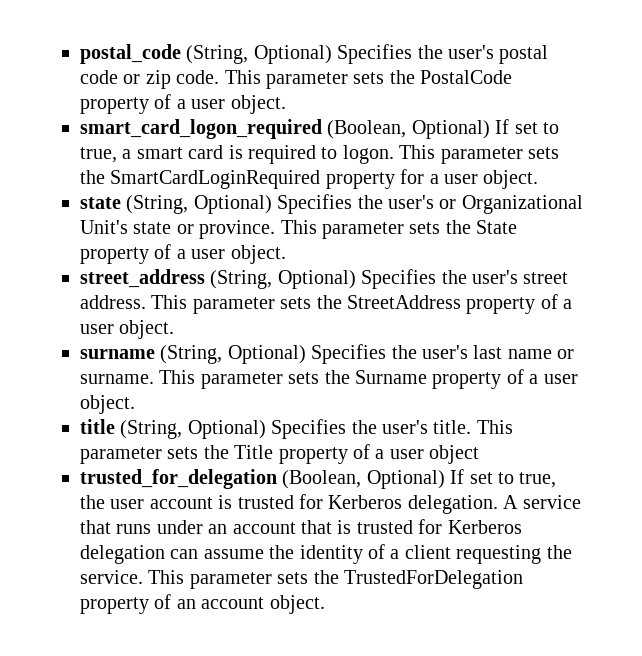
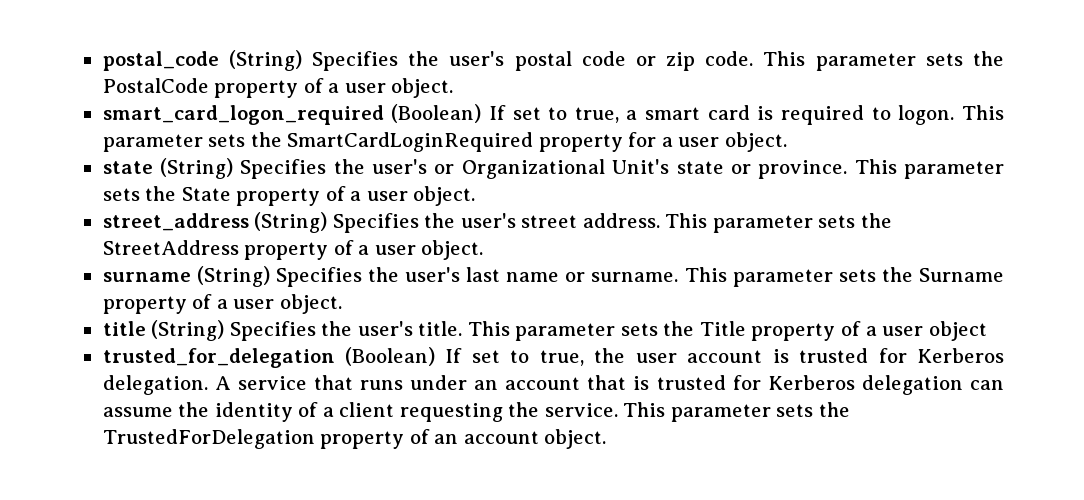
[186,45,332,64] (String, Optional) -> [228,50,302,71] (String)
[327,120,490,139] (Boolean, Optional) -> [391,104,482,123] (Boolean)
[126,195,272,214] (String, Optional) -> [159,158,233,179] (String)
[210,270,356,289] (String, Optional) -> [254,212,328,233] (String)
[160,345,306,364] (String, Optional) -> [196,266,270,287] (String)
[120,420,266,439] (String, Optional) -> [151,320,225,341] (String)
[282,470,445,489] (Boolean, Optional) -> [345,347,436,366] (Boolean)

